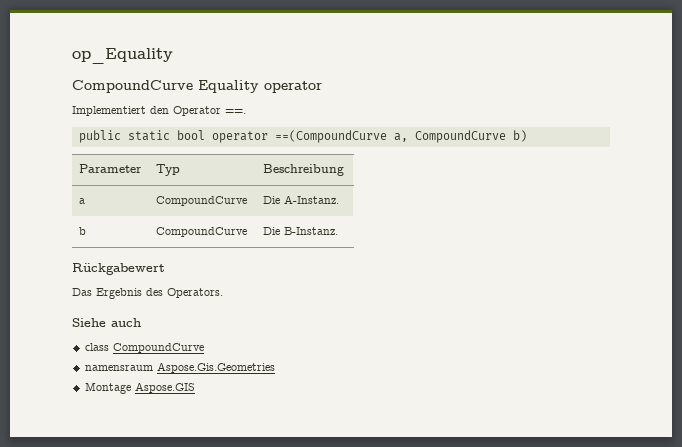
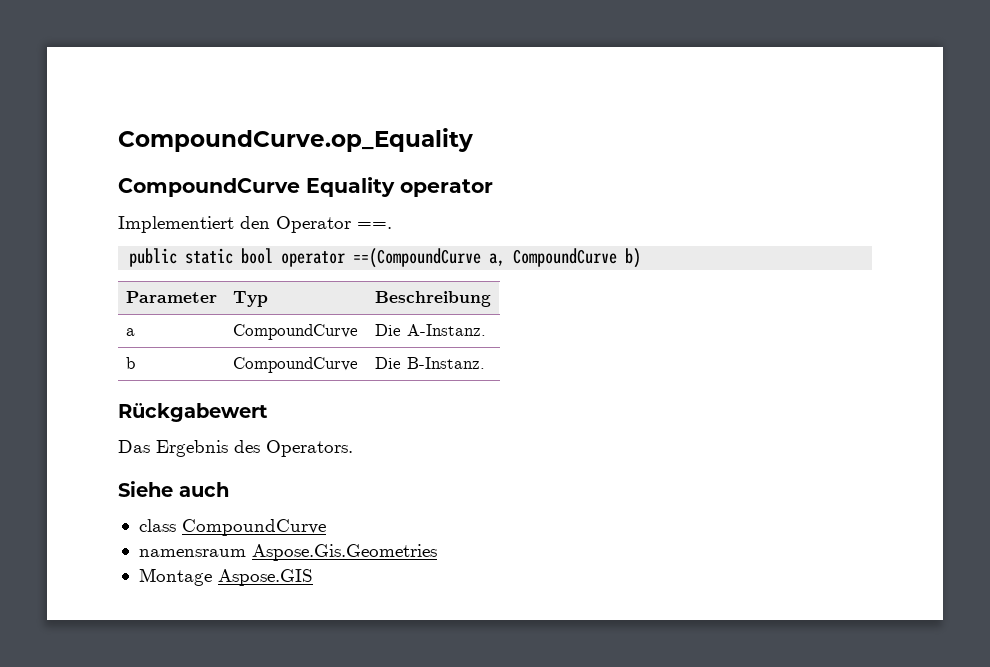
[72,48,173,64] op_Equality -> [118,128,473,152] CompoundCurve.op_Equality

